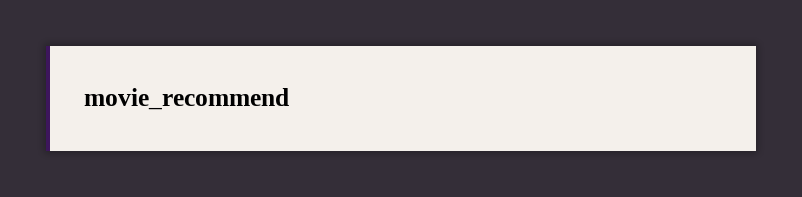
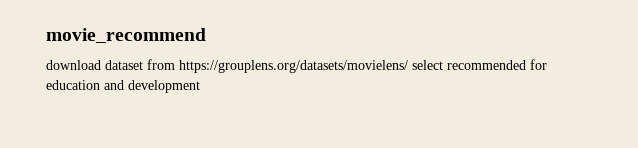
(289, 99) none -> [46,59,547,73] [46,80,200,93] // download dataset from https://grouplens.org/datasets/movielens/ select recommended for education and development

